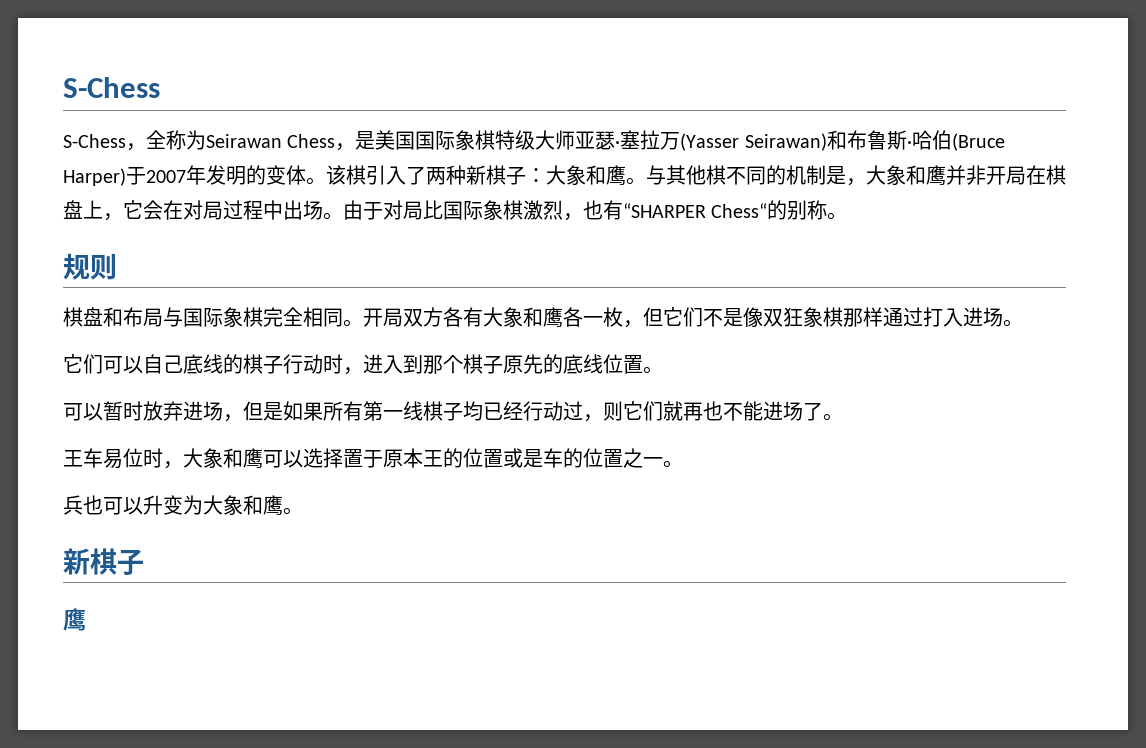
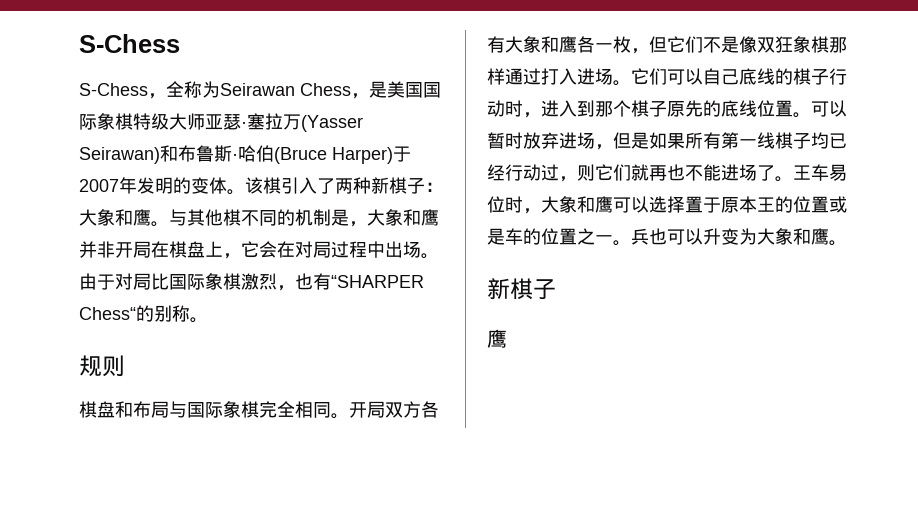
(1023, 323) // -> (631, 83) none
(663, 370) // -> (811, 115) none
(843, 417) // -> (793, 179) none
(683, 464) // -> (631, 243) none

